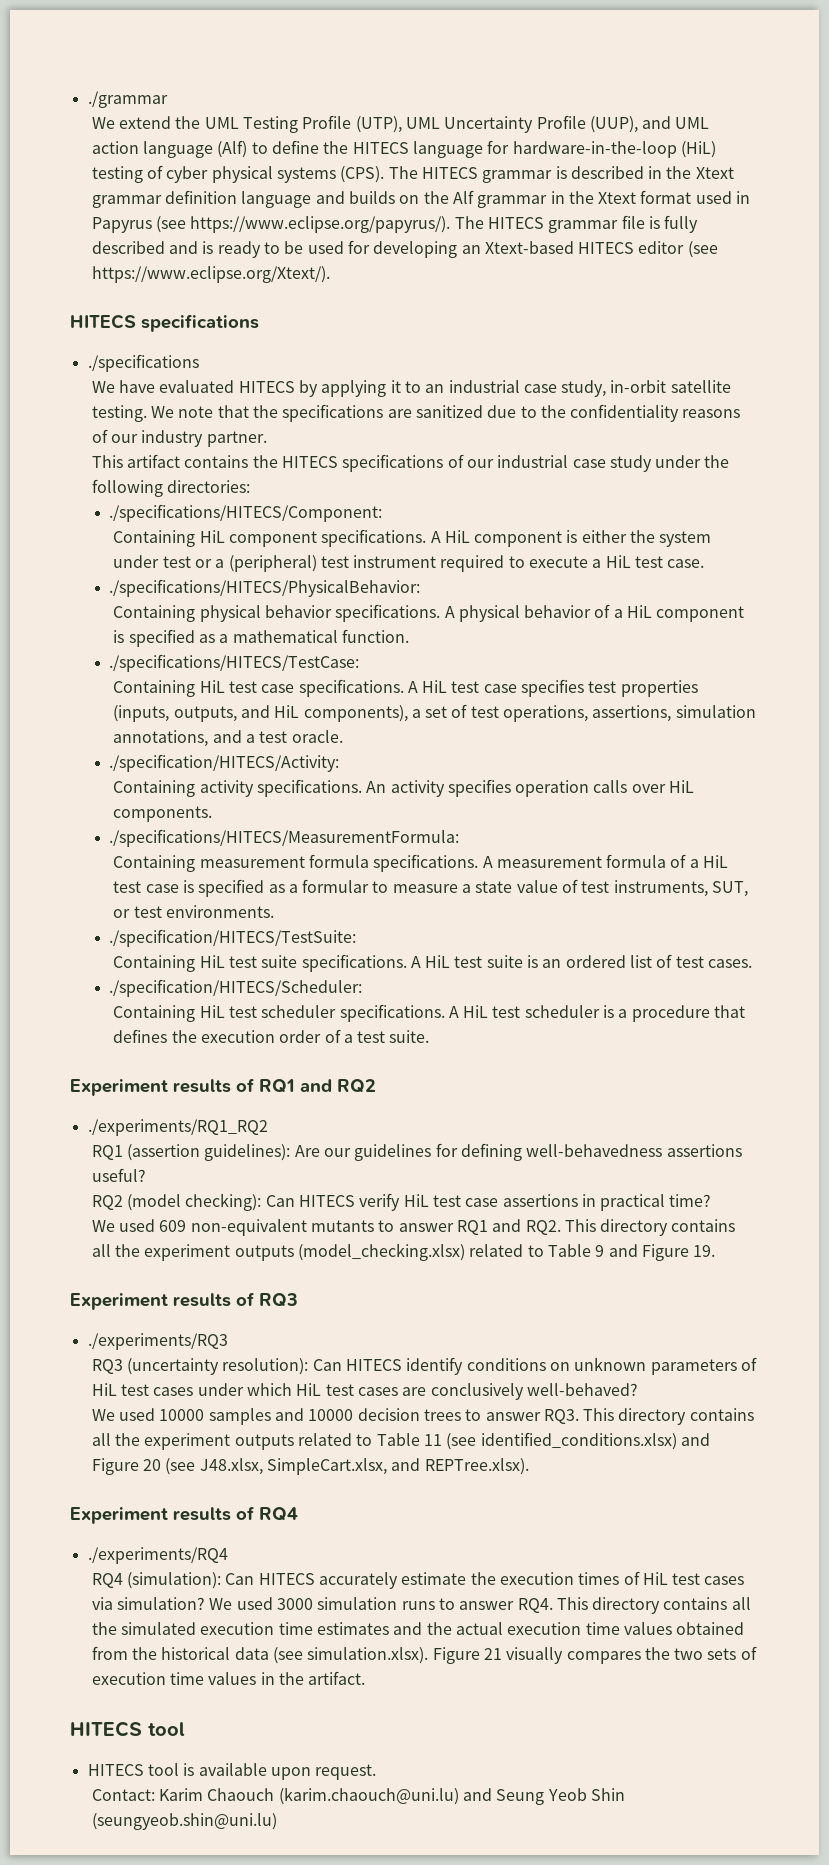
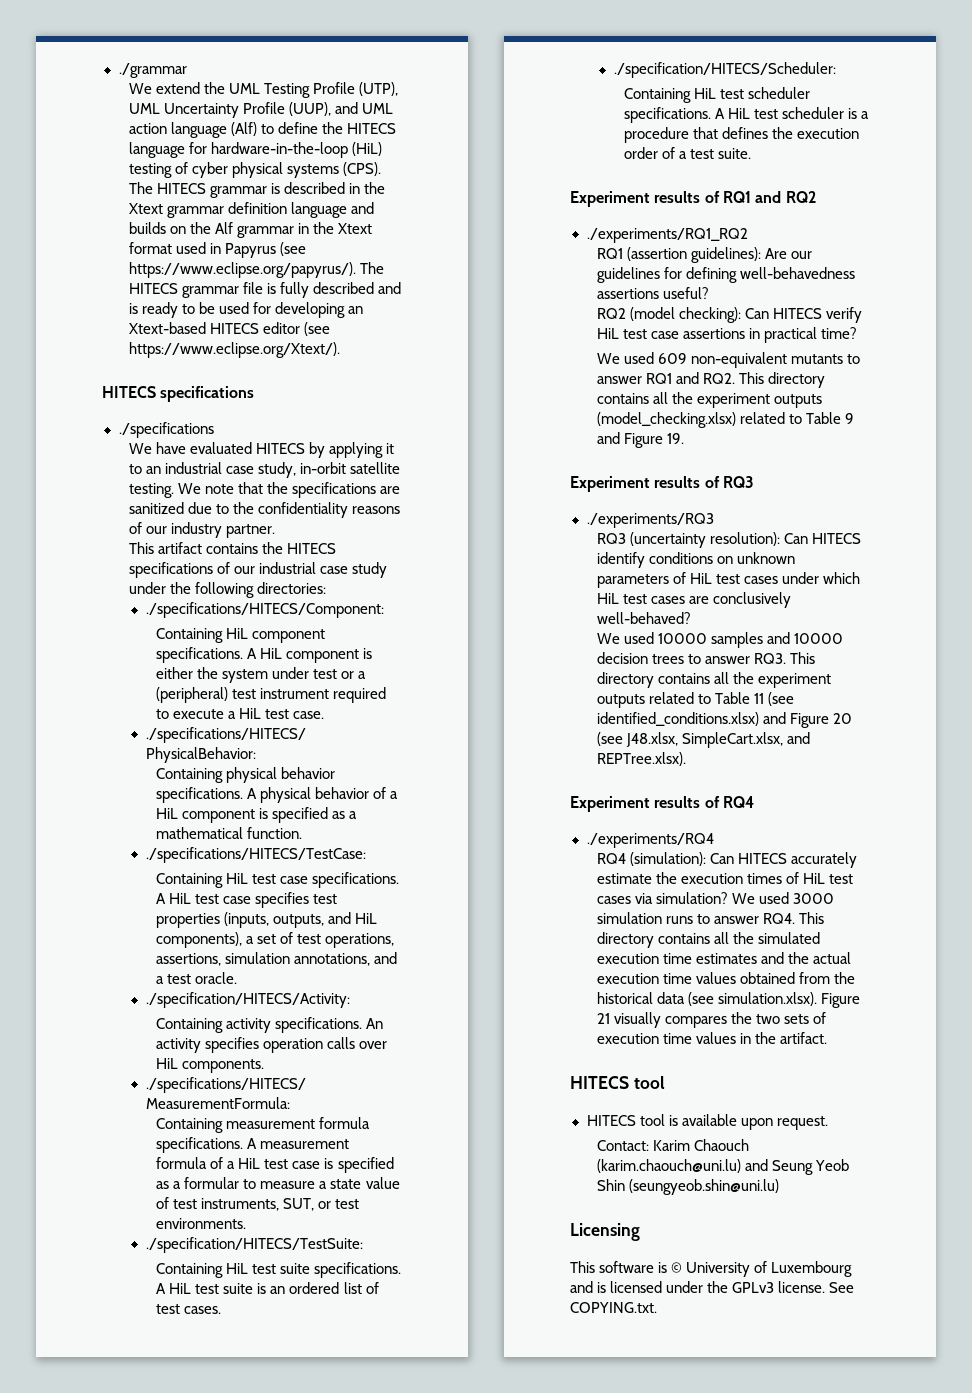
(277, 1821) none -> [570,1223,640,1241] [570,1261,853,1277] [570,1281,855,1293] [570,1302,657,1313] // Licensing // This software is © University of Luxembourg and is licensed under the GPLv3 license. See COPYING.txt.

